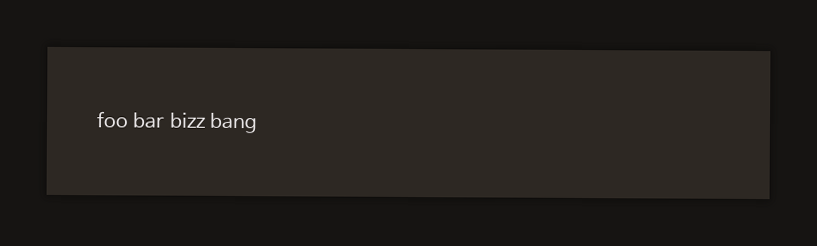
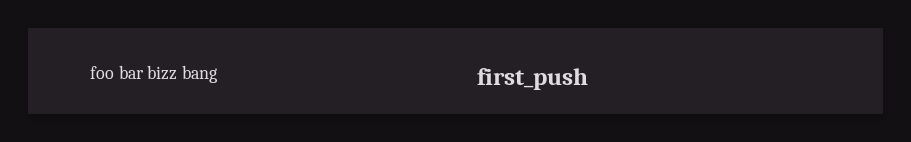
(258, 123) none -> [477,68,588,90] // first_push

